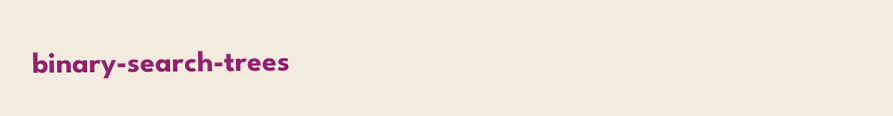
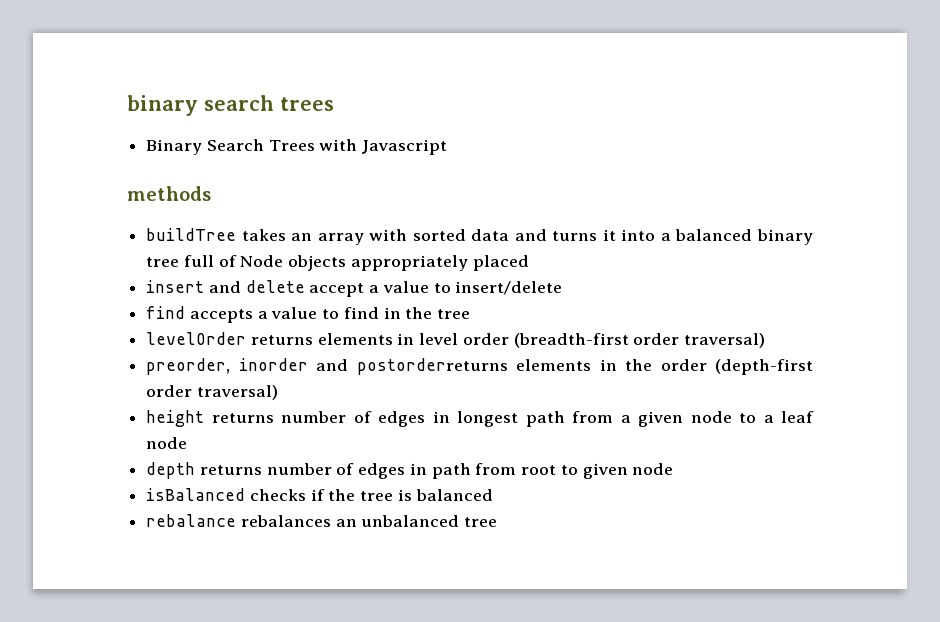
[31,49,291,80] binary-search-trees -> [127,95,334,116] [146,139,448,155] [127,186,211,201] [146,228,813,245] [146,255,529,271] [146,280,563,297] [146,306,471,323] [146,332,766,348] [146,358,813,375] [146,385,278,400] [146,410,814,427] [146,437,188,449] [146,462,674,479] [146,488,493,501] [146,514,498,527] binary search trees // Binary Search Trees with Javascript // methods // buildTree takes an array with sorted data and turns it into a balanced binary tree full of Node objects appropriately placed // insert and delete accept a value to insert/delete // find accepts a value to find in the tree // levelOrder returns elements in level order (breadth-first order traversal) // preorder, inorder and postorderreturns elements in the order (depth-first order traversal) // height returns number of edges in longest path from a given node to a leaf node // depth returns number of edges in path from root to given node // isBalanced checks if the tree is balanced // rebalance rebalances an unbalanced tree

